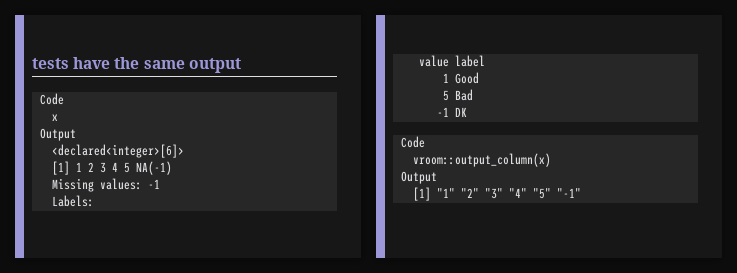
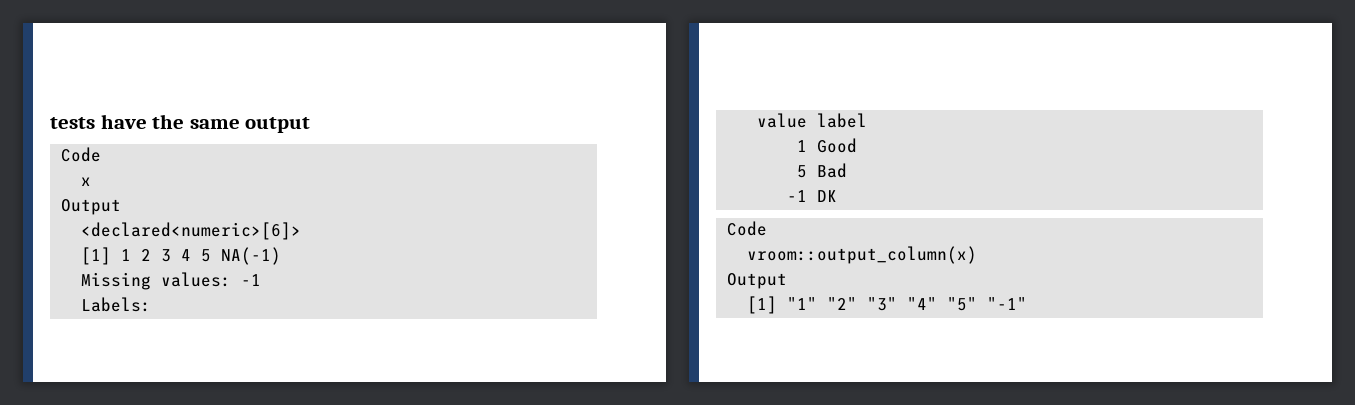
[51,144,184,158] <declared<integer>[6]> -> [80,222,301,240] <declared<numeric>[6]>

